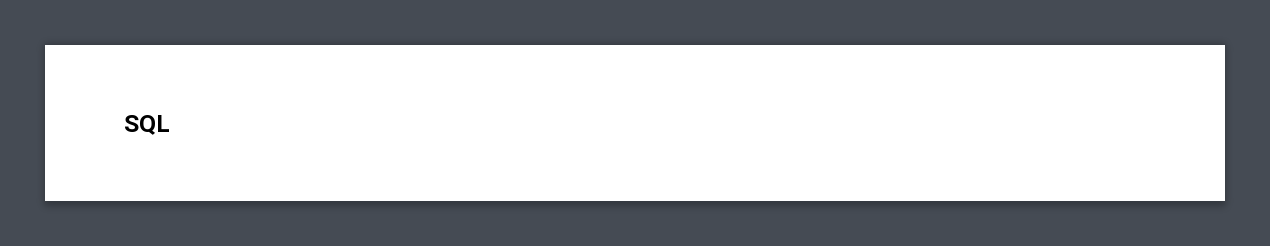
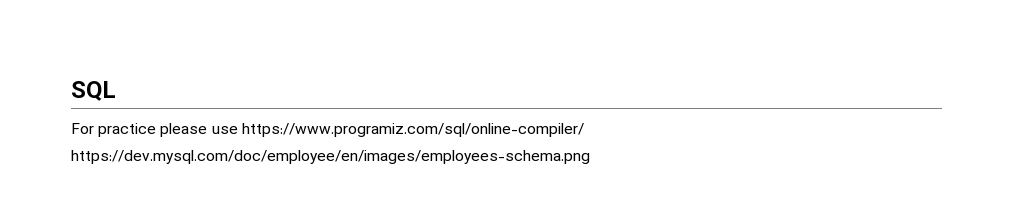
(170, 125) none -> [71,123,584,137] [71,150,590,164] // For practice please use https://www.programiz.com/sql/online-compiler/ https://dev.mysql.com/doc/employee/en/images/employees-schema.png

